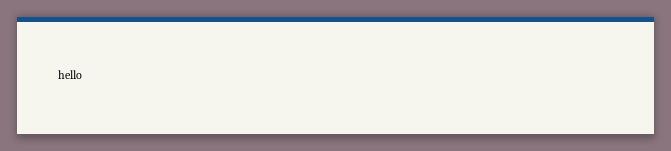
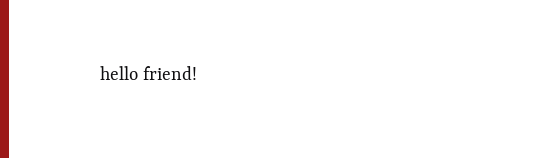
(82, 74) none -> [143,66,198,80] friend!

